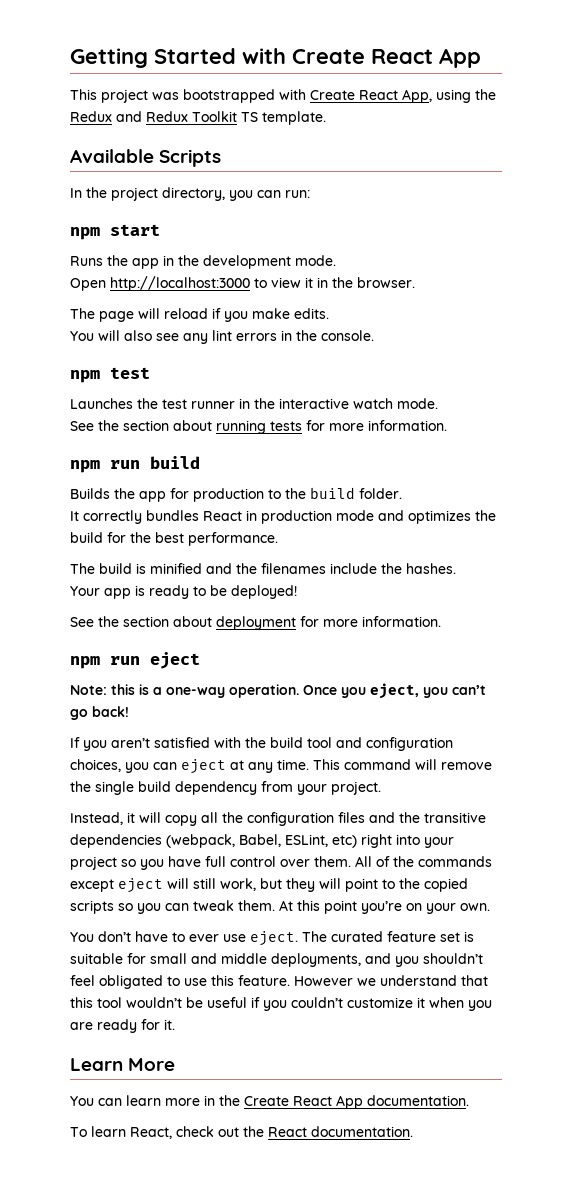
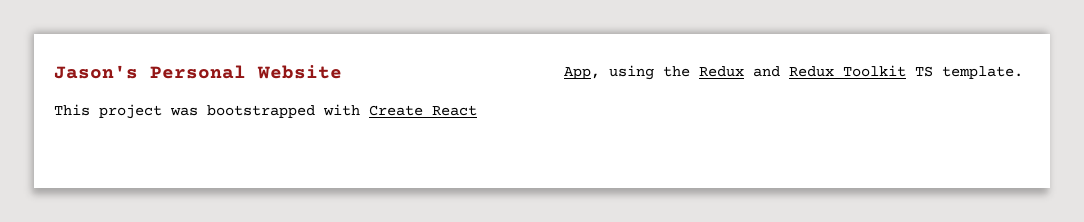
[70,48,481,68] Getting Started with Create React App -> [54,65,342,79] Jason's Personal Website
[70,149,222,167] [70,187,310,201] [70,224,160,240] [70,255,336,269] [70,276,415,291] [70,308,329,322] [70,330,374,344] [70,367,150,383] [70,398,438,409] [70,420,447,434] [70,456,200,473] [70,487,402,502] [70,510,496,524] [70,532,278,546] [70,563,456,574] [70,585,297,599] [70,616,441,630] [70,652,200,669] [70,683,486,699] [70,706,129,720] [70,737,453,751] [70,759,492,774] [70,781,381,795] [70,812,486,826] [70,834,454,848] [70,856,492,870] [70,878,468,893] [70,900,490,914] [70,931,474,946] [70,953,483,967] [70,975,488,989] [70,997,492,1011] [70,1019,175,1033] [70,1058,176,1071] [70,1095,469,1109] [70,1126,413,1139] // Available Scripts // In the project directory, you can run: // npm start // Runs the app in the development mode. // Open http://localhost:3000 to view it in the browser. // The page will reload if you make edits. // You will also see any lint errors in the console. // npm test // Launches the test runner in the interactive watch mode. // See the section about running tests for more information. // npm run build // Builds the app for production to the build folder. // It correctly bundles React in production mode and optimizes the build for the best performance. // The build is minified and the filenames include the hashes. // Your app is ready to be deployed! // See the section about deployment for more information. // npm run eject // Note: this is a one-way operation. Once you eject, you can’t go back! // If you aren’t satisfied with the build tool and configuration choices, you can eject at any time. This command will remove the single build dependency from your project. // Instead, it will copy all the configuration files and the transitive dependencies (webpack, Babel, ESLint, etc) right into your project so you have full control over them. All of the commands except eject will still work, but they will point to the copied scripts so you can tweak them. At this point you’re on your own. // You don’t have to ever use eject. The curated feature set is suitable for small and middle deployments, and you shouldn’t feel obligated to use this feature. However we understand that this tool wouldn’t be useful if you couldn’t customize it when you are ready for it. // Learn More // You can learn more in the Create React App documentation. // To learn React, check out the React documentation. -> (1023, 72) none

